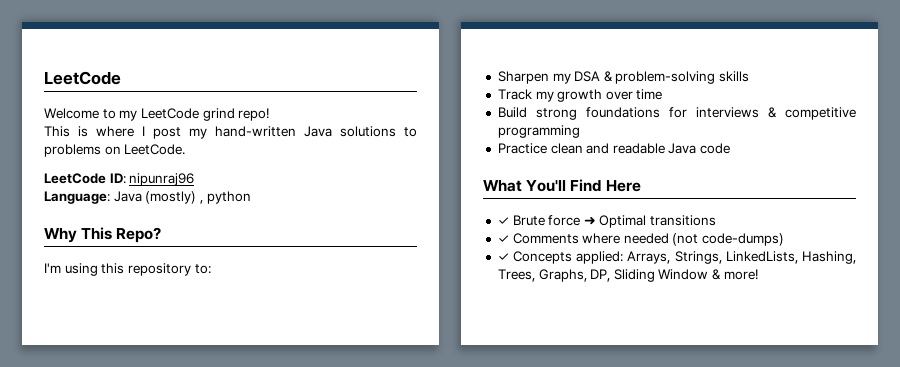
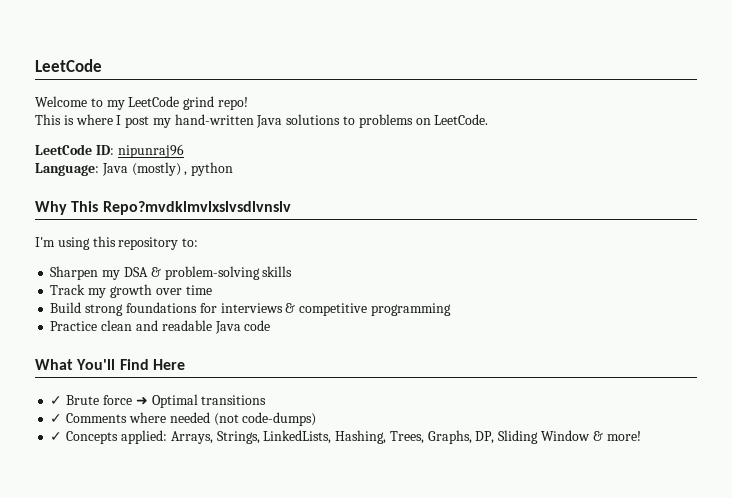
[116,227,162,243] Repo? -> [102,201,291,215] Repo?mvdklmvlxslvsdlvnslv

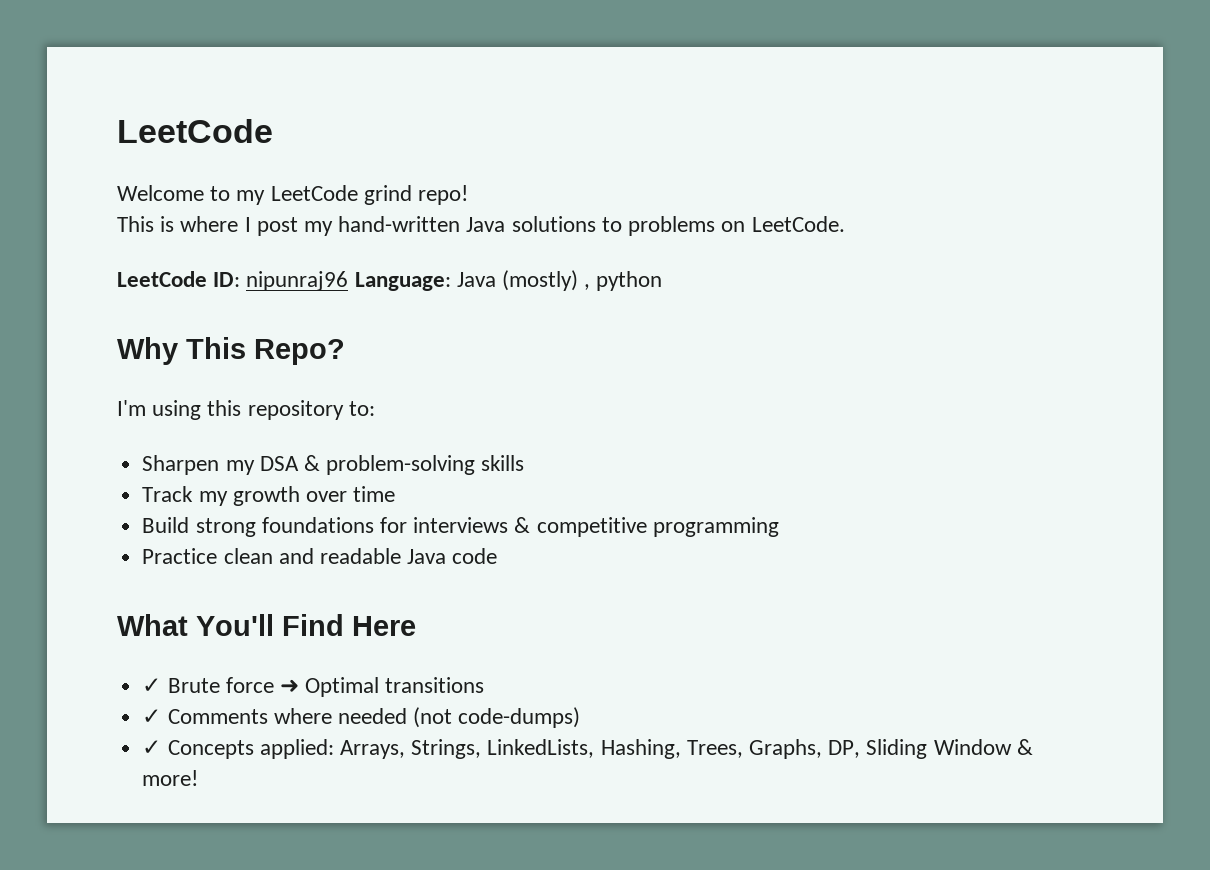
(184, 151) // -> (349, 281) none
[102,201,291,215] Repo?mvdklmvlxslvsdlvnslv -> [254,339,345,365] Repo?

